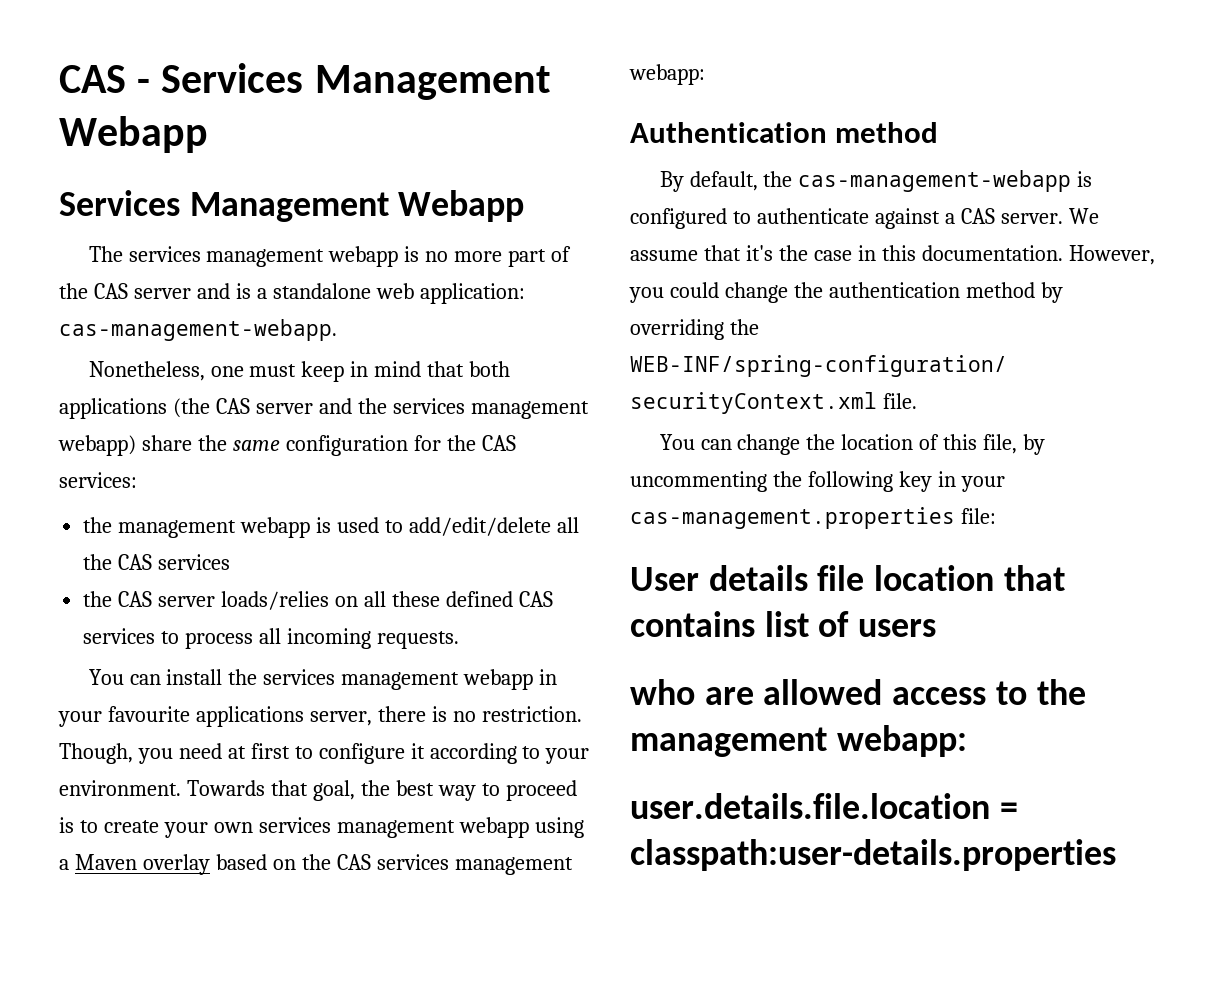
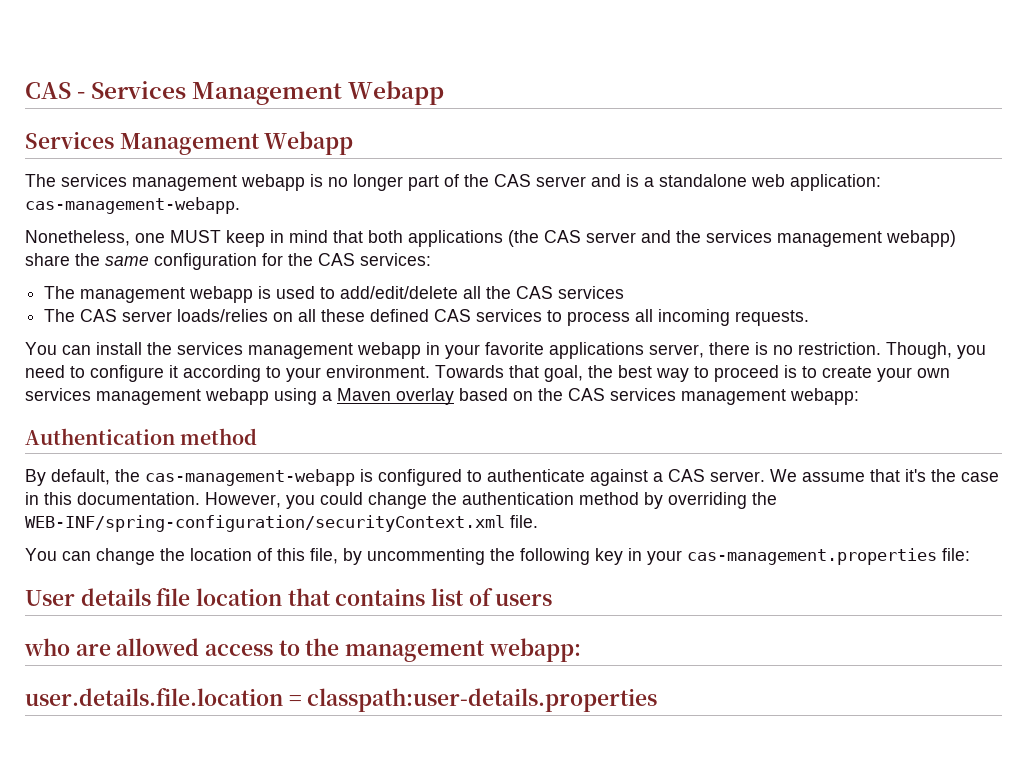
[454,251,503,262] more -> [353,174,403,191] longer
[249,364,297,377] must -> [170,230,221,243] MUST
[83,517,113,533] the -> [44,286,76,299] The
[83,591,113,607] the -> [44,309,76,322] The
[107,706,190,722] favourite -> [485,342,544,355] favorite
[227,743,290,759] at first -> (65, 371) none

